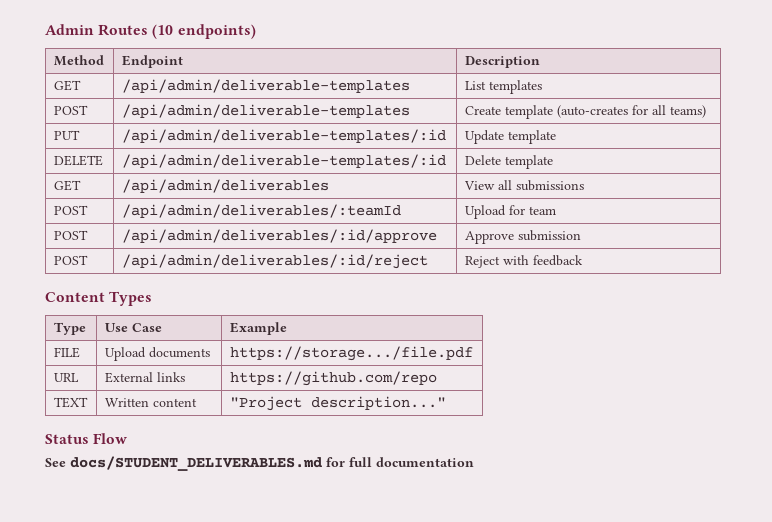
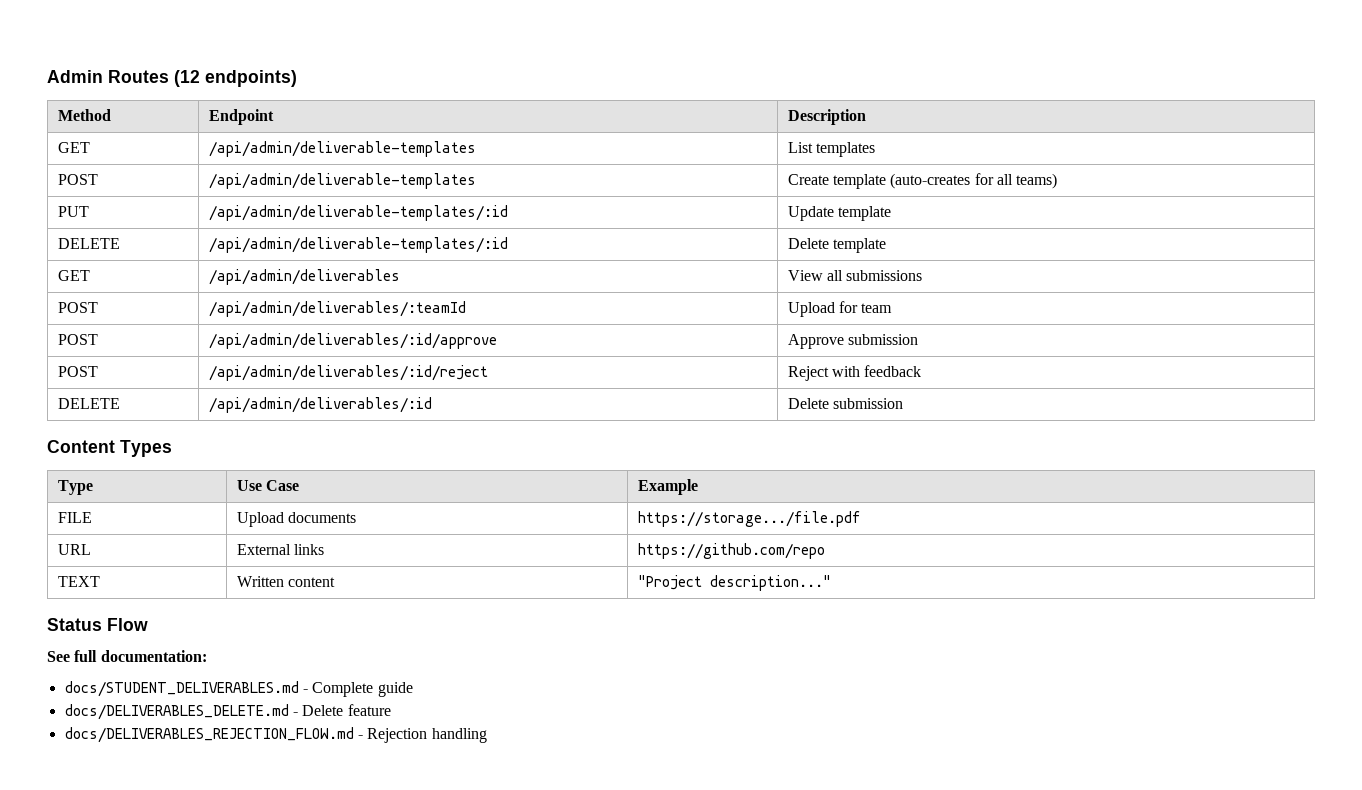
[152,24,174,39] (10 -> [174,70,200,87] (12
(583, 260) none -> [57,398,120,409] [208,397,432,413] [787,398,903,409] // DELETE | /api/admin/deliverables/:id | Delete submission
[70,456,474,471] docs/STUDENT_DELIVERABLES.md for full documentation -> [74,650,207,662] [64,681,413,697] [64,704,391,720] [64,727,487,743] full documentation: // docs/STUDENT_DELIVERABLES.md - Complete guide // docs/DELIVERABLES_DELETE.md - Delete feature // docs/DELIVERABLES_REJECTION_FLOW.md - Rejection handling

